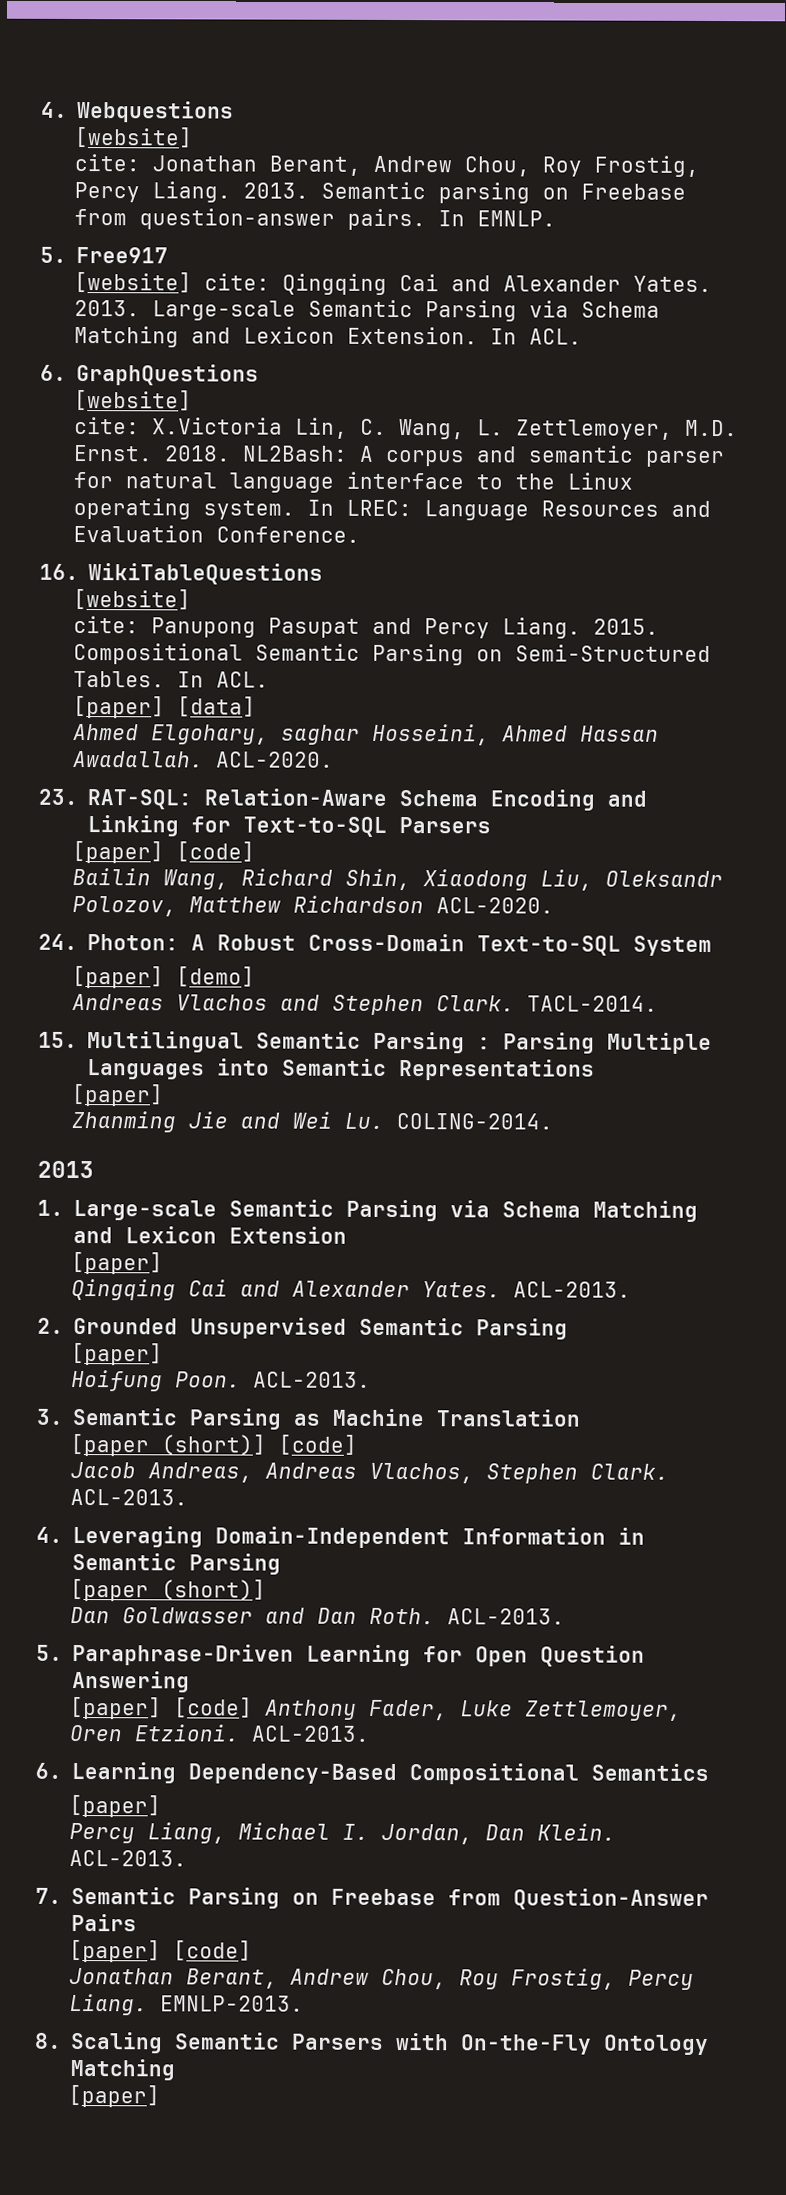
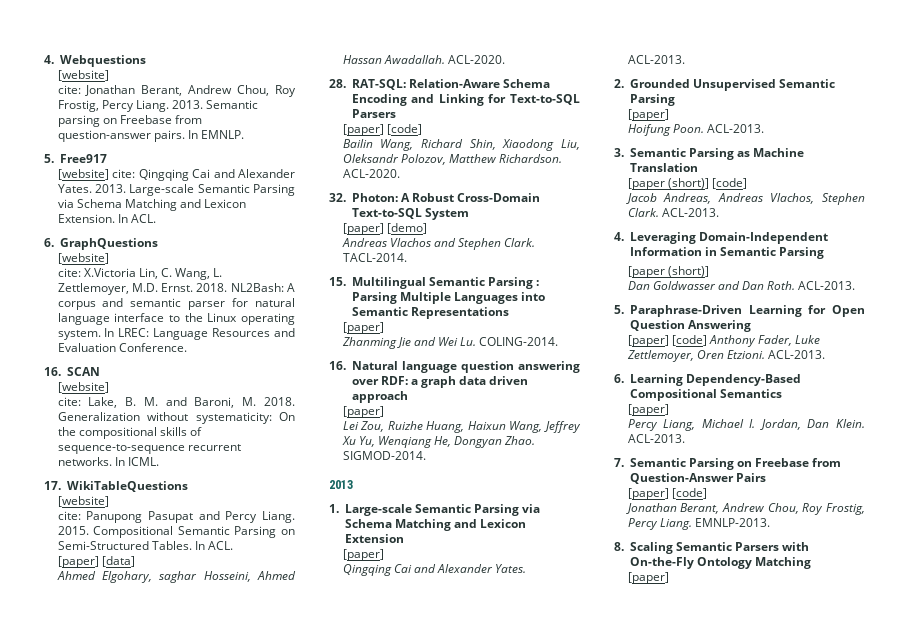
(79, 572) none -> [66,367,100,376] [57,382,109,393] [57,397,295,408] [57,412,295,424] [57,427,202,439] [57,444,241,454] [57,457,159,466] [44,481,61,490] SCAN // [website] // cite: Lake, B. M. and Baroni, M. 2018. Generalization without systematicity: On the compositional skills of sequence-to-sequence recurrent networks. In ICML. // 17.
[38,788,78,806] 23. -> [329,79,346,88] 28.
[293,895,555,914] [38,933,78,951] Richardson ACL-2020. // 24. -> [498,154,562,163] [342,169,400,178] [329,193,346,202] Richardson. ACL-2020. // 32.
(554, 1121) none -> [329,361,580,373] [351,376,529,388] [351,391,408,403] [342,406,384,418] [342,421,581,433] [341,436,536,448] [342,451,426,460] // 16. Natural language question answering over RDF: a graph data driven approach // [paper] // Lei Zou, Ruizhe Huang, Haixun Wang, Jeffrey Xu Yu, Wenqiang He, Dongyan Zhao. SIGMOD-2014.

